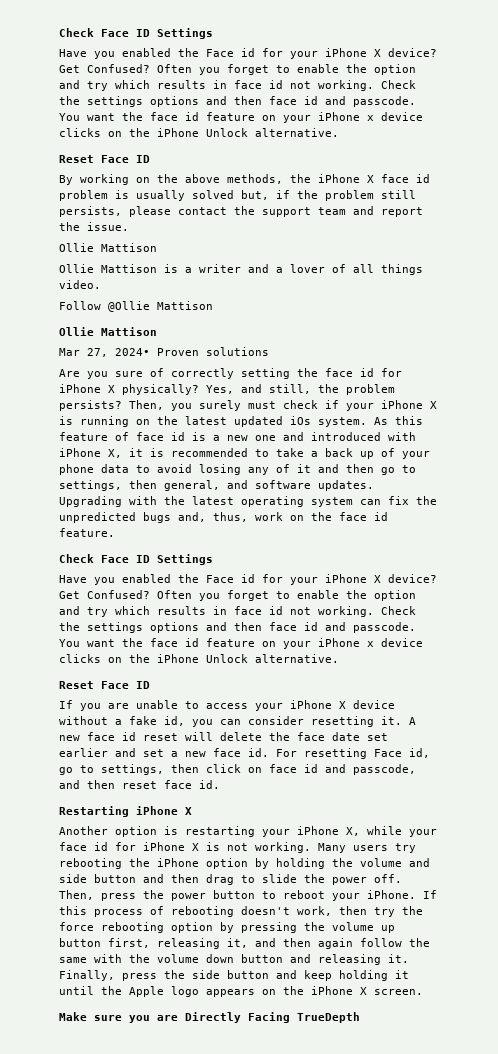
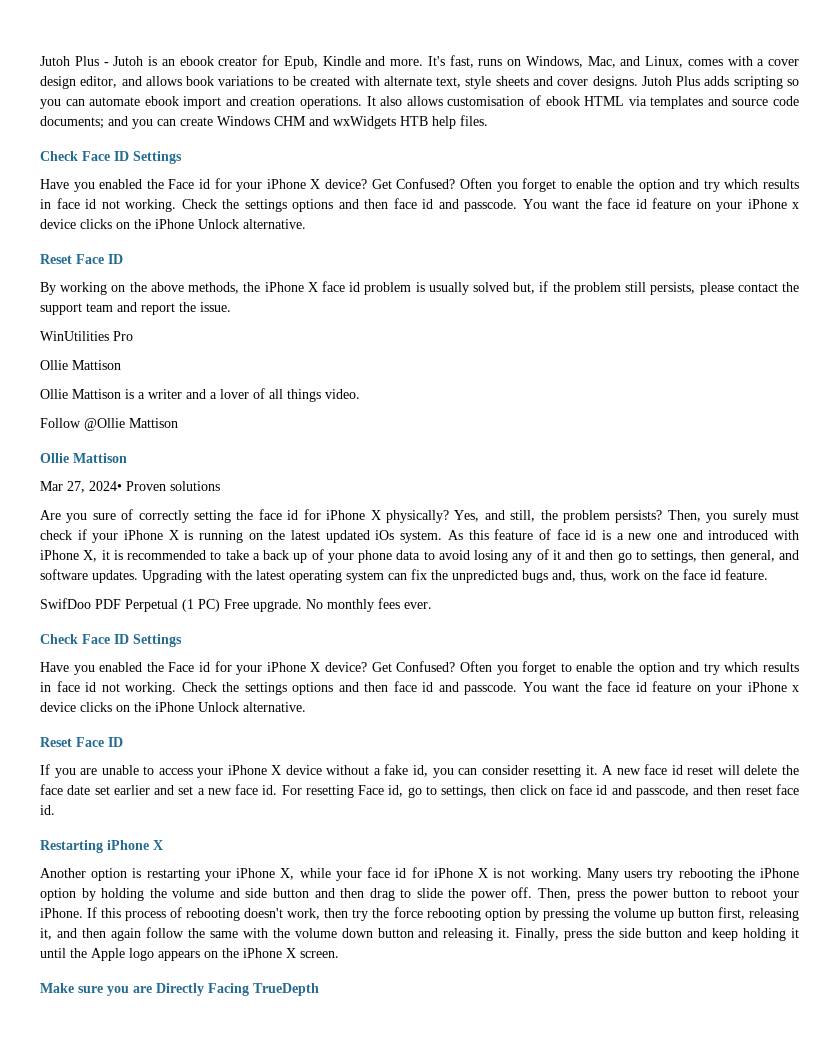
(59, 32) none -> [40,55,799,69] [40,76,800,89] [40,95,799,109] [40,115,488,129] Jutoh Plus - Jutoh is an ebook creator for Epub, Kindle and more. It's fast, runs on Windows, Mac, and Linux, comes with a cover design editor, and allows book variations to be created with alternate text, style sheets and cover designs. Jutoh Plus adds scripting so you can automate ebook import and creation operations. It also allows customisation of ebook HTML via templates and source code documents; and you can create Windows CHM and wxWidgets HTB help files. //
(129, 226) none -> [40,331,133,341] // WinUtilities Pro
(115, 532) none -> [40,598,432,612] // SwifDoo PDF Perpetual (1 PC) Free upgrade. No monthly fees ever.

